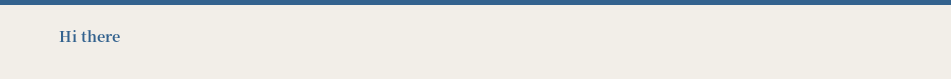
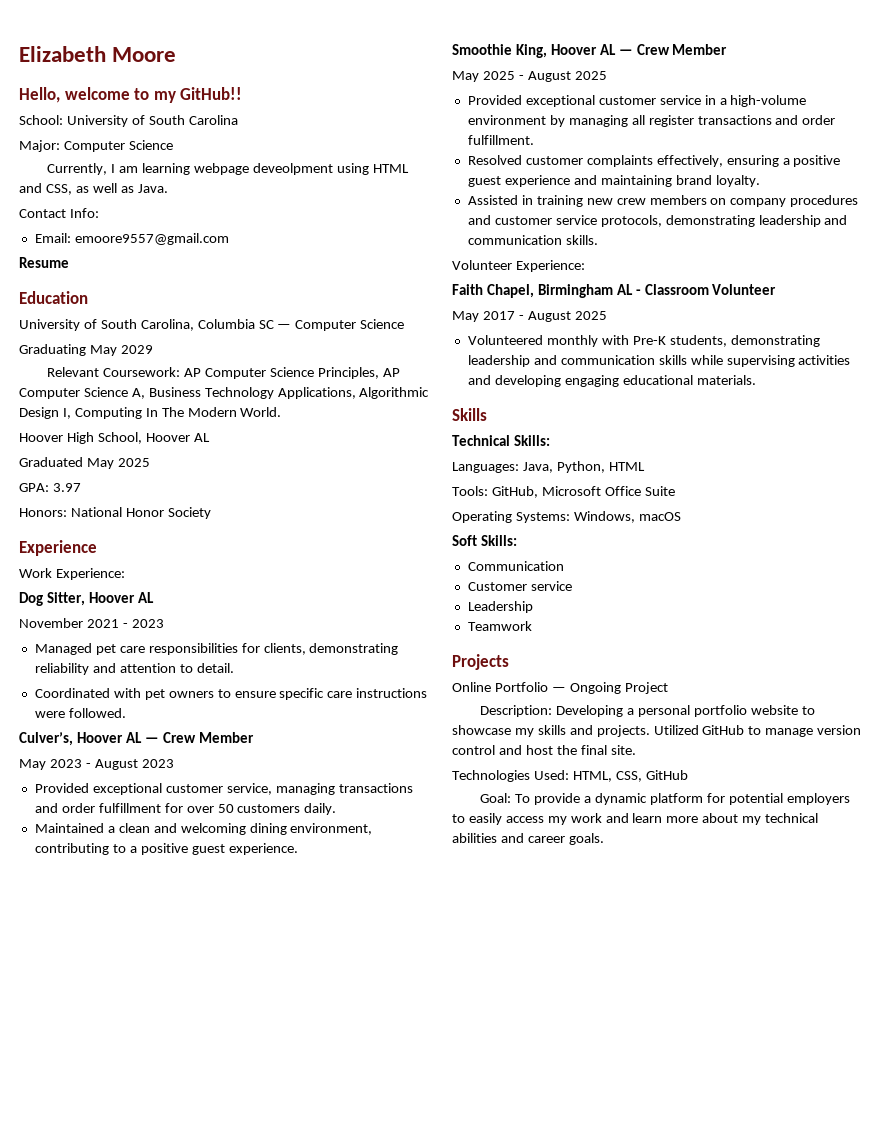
[59,30,120,42] Hi there -> [19,46,177,62] [19,87,243,103] [19,115,238,127] [19,140,173,152] [47,163,409,175] [19,183,168,195] [19,208,99,218] [34,233,229,245] [19,257,69,268] [19,291,88,304] [19,319,405,331] [19,344,153,356] [47,367,400,379] [19,387,430,399] [19,407,282,419] [19,432,210,444] [19,457,150,469] [19,483,81,492] [19,507,211,519] [19,540,97,556] [19,568,125,580] [19,592,154,606] [19,618,164,628] [34,643,399,655] [34,663,234,675] [34,688,428,700] [34,708,126,718] [19,732,254,746] [19,759,174,770] [34,783,413,795] [34,803,337,815] [34,823,373,835] [34,843,298,855] [452,44,728,58] [452,71,607,82] [467,95,807,107] [467,115,836,127] [467,135,534,145] [467,155,841,167] [467,175,760,187] [467,195,859,207] [467,215,848,227] [467,235,598,245] [452,260,585,272] [452,284,777,298] [452,311,607,322] [467,335,820,347] [467,355,851,367] [467,375,756,387] [452,408,487,421] [452,435,550,446] [452,461,645,473] [452,486,675,498] [452,511,681,523] [452,535,517,546] [467,561,564,571] [467,581,572,591] [467,601,533,613] [467,621,532,631] [452,654,509,670] [452,682,668,694] [480,705,815,717] [452,725,862,737] [452,745,636,755] [452,770,688,782] [480,793,850,805] [452,813,819,825] [452,833,604,845] Elizabeth Moore // Hello, welcome to my GitHub!! // School: University of South Carolina // Major: Computer Science // Currently, I am learning webpage deveolpment using HTML and CSS, as well as Java. // Contact Info: // Email: emoore9557@gmail.com // Resume // Education // University of South Carolina, Columbia SC — Computer Science // Graduating May 2029 // Relevant Coursework: AP Computer Science Principles, AP Computer Science A, Business Technology Applications, Algorithmic Design I, Computing In The Modern World. // Hoover High School, Hoover AL // Graduated May 2025 // GPA: 3.97 // Honors: National Honor Society // Experience // Work Experience: // Dog Sitter, Hoover AL // November 2021 - 2023 // Managed pet care responsibilities for clients, demonstrating reliability and attention to detail. // Coordinated with pet owners to ensure specific care instructions were followed. // Culver’s, Hoover AL — Crew Member // May 2023 - August 2023 // Provided exceptional customer service, managing transactions and order fulfillment for over 50 customers daily. // Maintained a clean and welcoming dining environment, contributing to a positive guest experience. // Smoothie King, Hoover AL — Crew Member // May 2025 - August 2025 // Provided exceptional customer service in a high-volume environment by managing all register transactions and order fulfillment. // Resolved customer complaints effectively, ensuring a positive guest experience and maintaining brand loyalty. // Assisted in training new crew members on company procedures and customer service protocols, demonstrating leadership and communication skills. // Volunteer Experience: // Faith Chapel, Birmingham AL - Classroom Volunteer // May 2017 - August 2025 // Volunteered monthly with Pre-K students, demonstrating leadership and communication skills while supervising activities and developing engaging educational materials. // Skills // Technical Skills: // Languages: Java, Python, HTML // Tools: GitHub, Microsoft Office Suite // Operating Systems: Windows, macOS // Soft Skills: // Communication // Customer service // Leadership // Teamwork // Projects // Online Portfolio — Ongoing Project // Description: Developing a personal portfolio website to showcase my skills and projects. Utilized GitHub to manage version control and host the final site. // Technologies Used: HTML, CSS, GitHub // Goal: To provide a dynamic platform for potential employers to easily access my work and learn more about my technical abilities and career goals.

